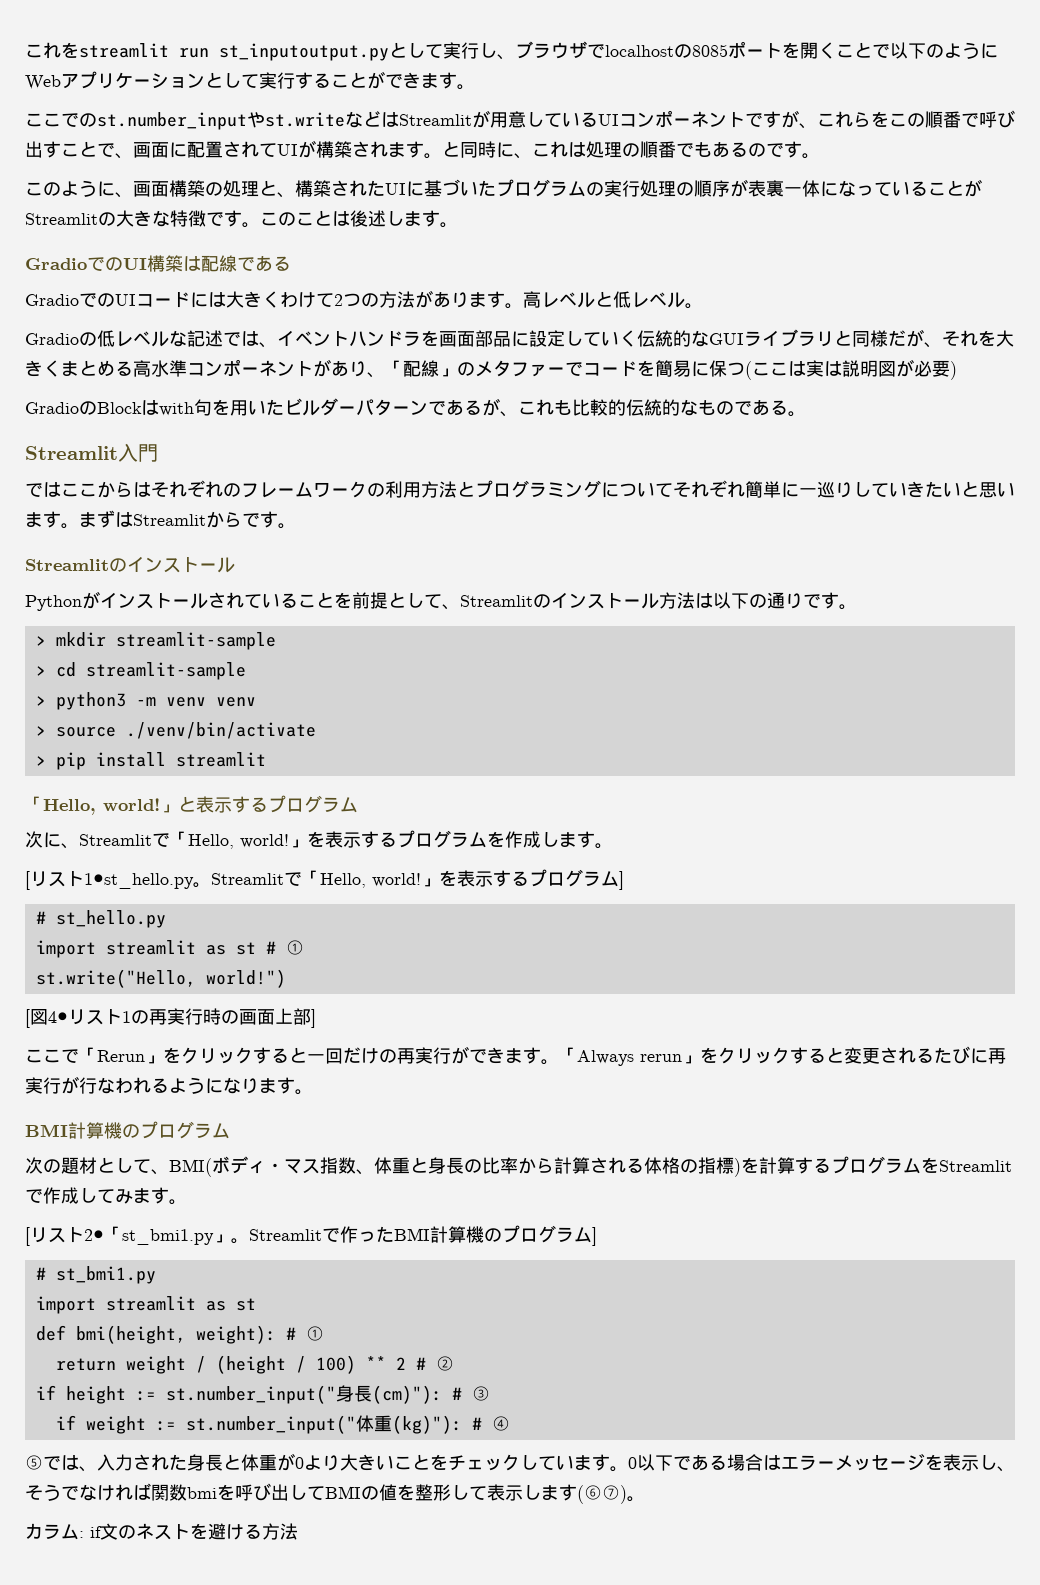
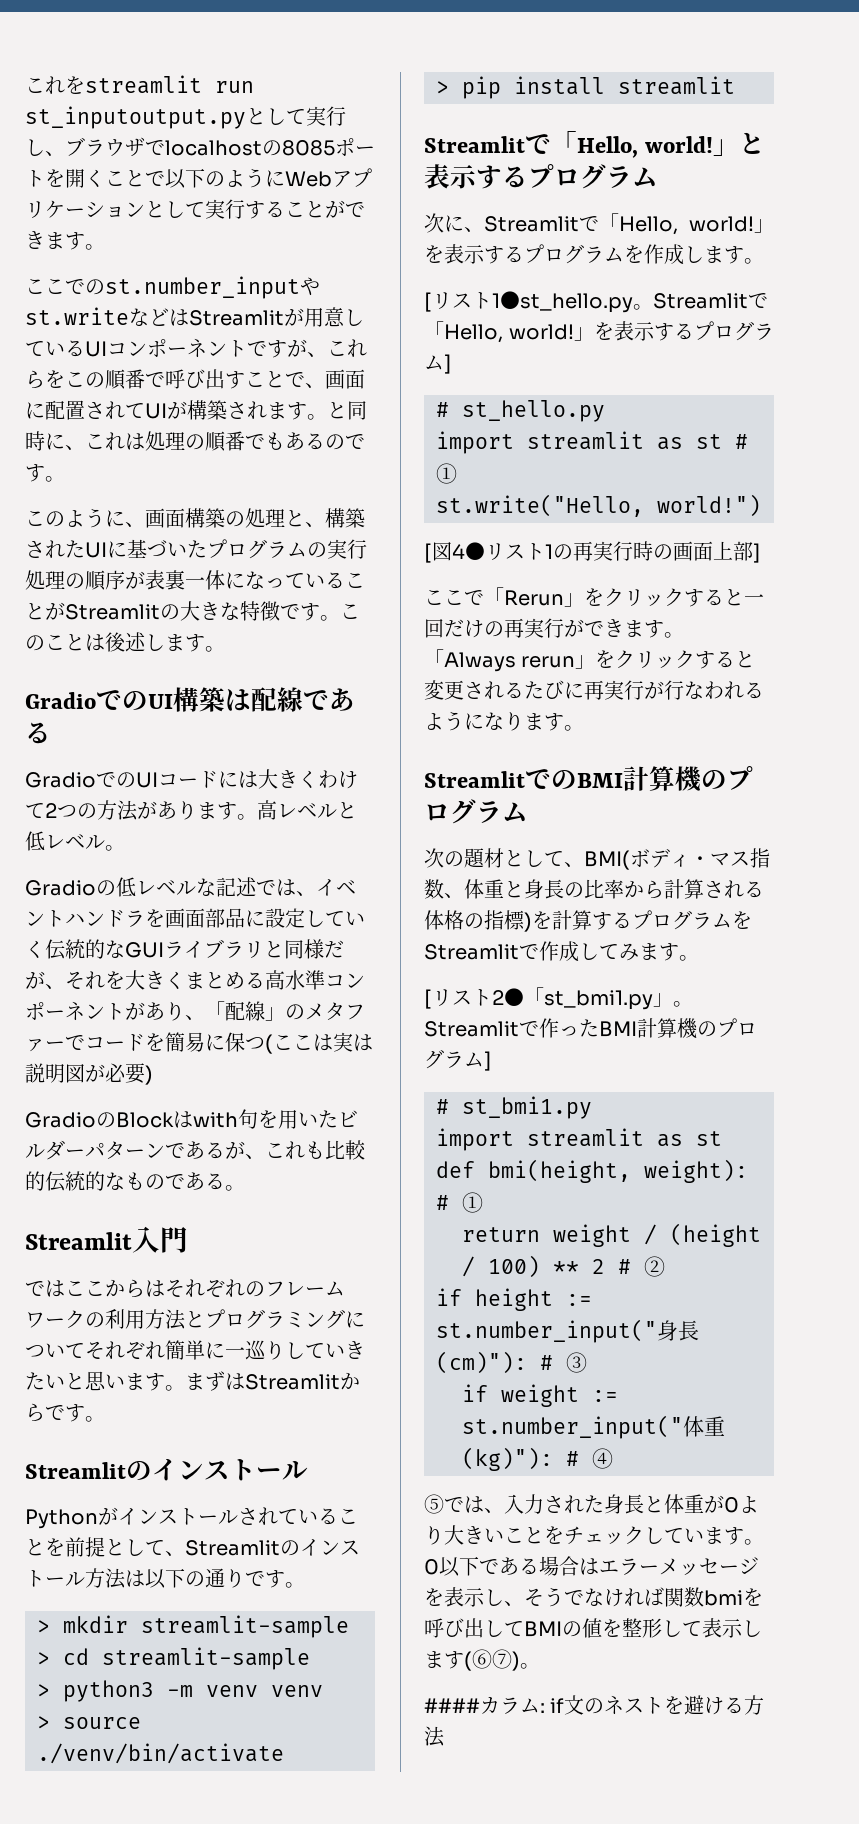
(266, 759) none -> [424,134,551,154] Streamlitで
(313, 1092) none -> [424,769,577,789] Streamlitでの
(645, 1499) none -> [424,1698,480,1713] ####

